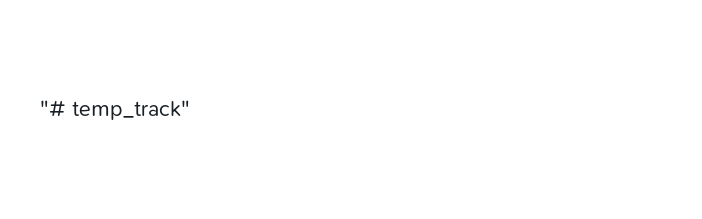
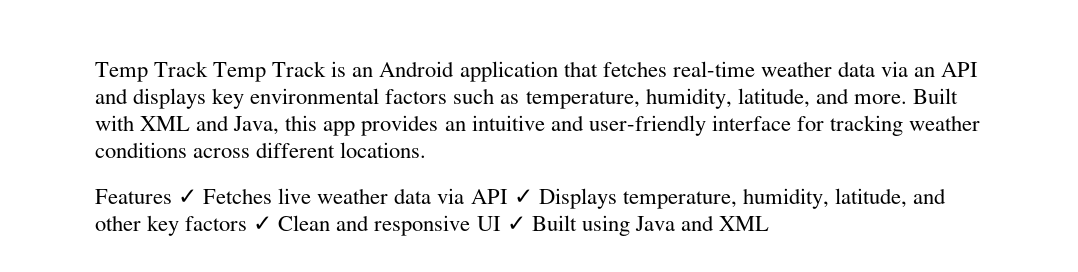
[40,100,190,120] "# temp_track" -> [95,61,979,82] [95,88,958,109] [95,115,981,136] [95,142,427,158] [95,188,946,209] [95,215,769,236] Temp Track Temp Track is an Android application that fetches real-time weather data via an API and displays key environmental factors such as temperature, humidity, latitude, and more. Built with XML and Java, this app provides an intuitive and user-friendly interface for tracking weather conditions across different locations. // Features ✓ Fetches live weather data via API ✓ Displays temperature, humidity, latitude, and other key factors ✓ Clean and responsive UI ✓ Built using Java and XML

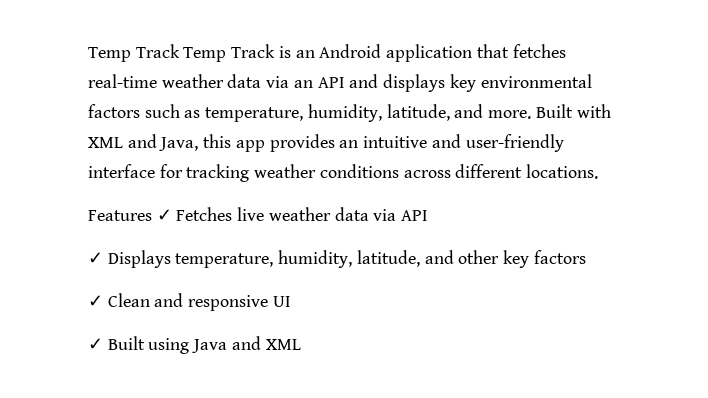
(508, 196) none -> (429, 215) //
(248, 223) none -> (586, 257) //
(501, 223) none -> (291, 301) //

